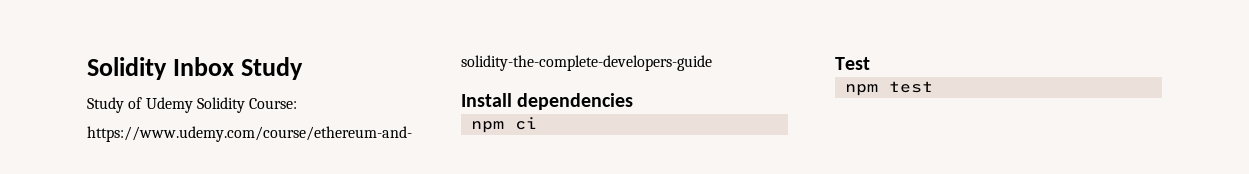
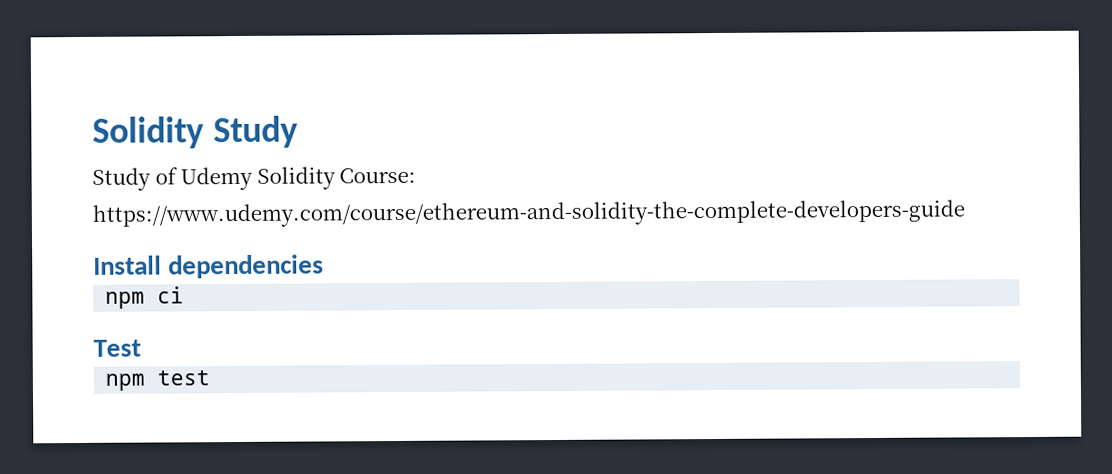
[87,57,235,80] Solidity Inbox -> [92,116,204,149] Solidity

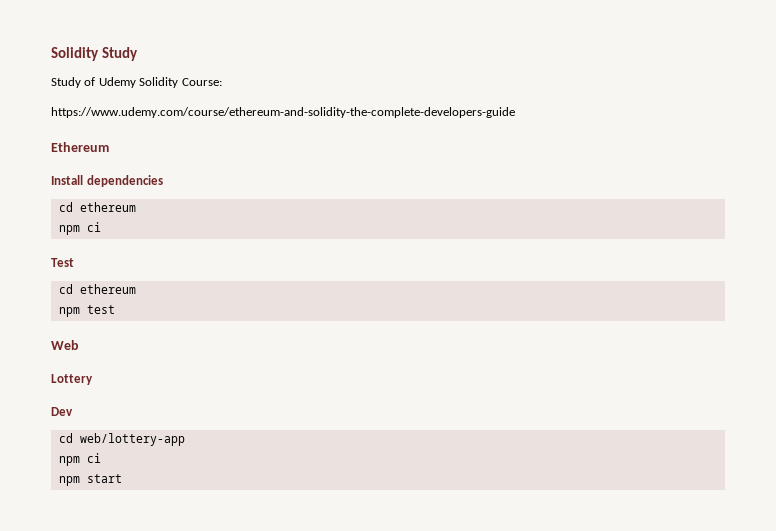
(965, 213) none -> [51,142,109,152] // Ethereum
(325, 266) none -> [58,202,136,212] // cd ethereum
(141, 348) none -> [58,284,136,294] // cd ethereum
(211, 378) none -> [51,340,79,350] [51,374,93,385] [51,407,73,416] [58,433,185,446] [58,453,101,466] [58,474,122,486] // Web // Lottery // Dev // cd web/lottery-app // npm ci // npm start

